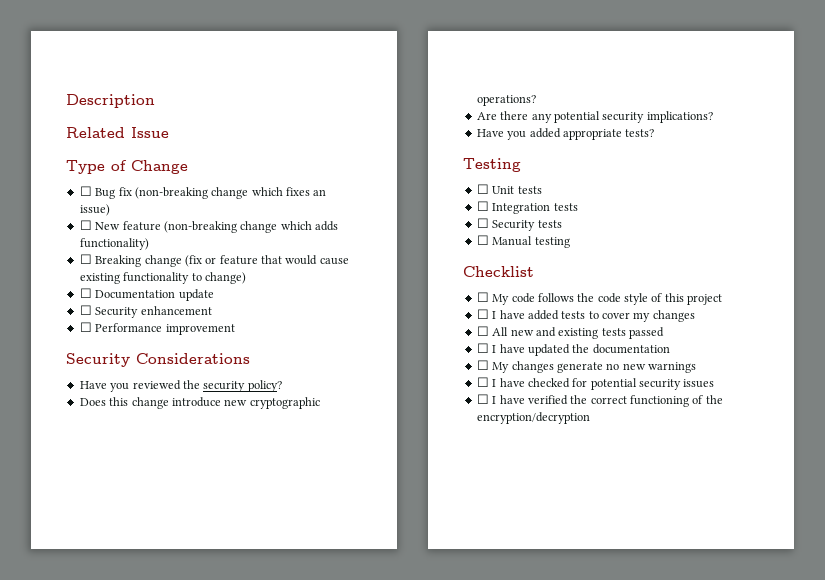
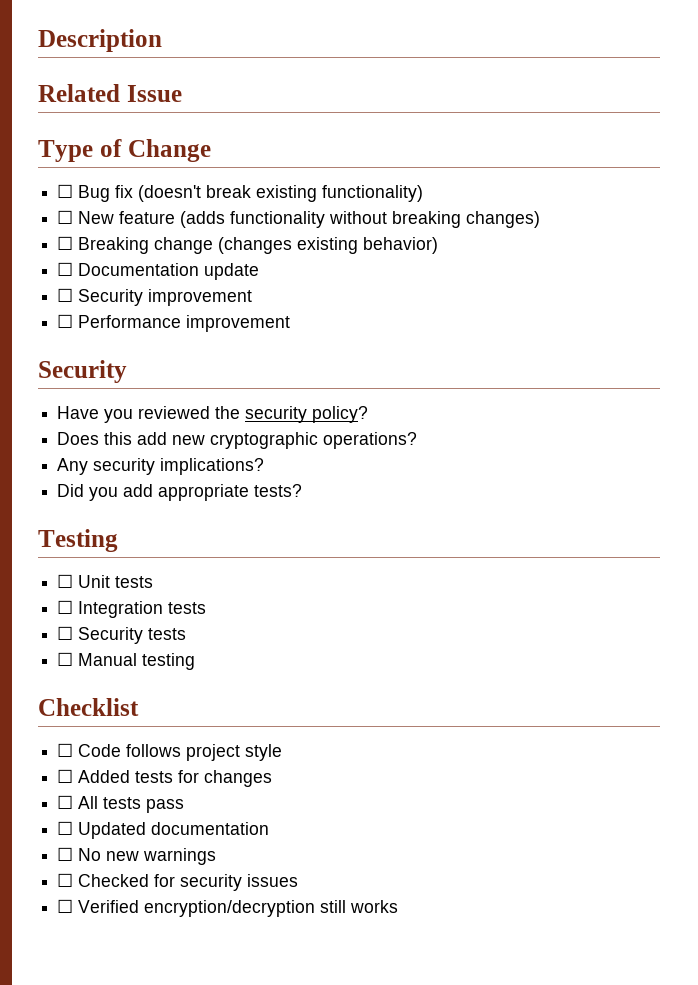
[134,187,327,199] [79,204,110,216] [79,220,338,233] [79,238,149,250] [79,254,349,267] [79,272,246,284] (non-breaking change which fixes an issue) // ☐ New feature (non-breaking change which adds functionality) // ☐ Breaking change (fix or feature that would cause existing functionality to change) -> [138,185,424,202] [57,210,541,228] [57,236,439,254] (doesn't break existing functionality) // ☐ New feature (adds functionality without breaking changes) // ☐ Breaking change (changes existing behavior)
[140,306,212,315] enhancement -> [148,289,253,306] improvement
[136,353,250,364] Considerations -> (127, 371) none
[131,397,221,409] change introduce -> [137,432,168,445] add
[476,111,600,123] Are there any potential -> [57,458,89,475] Any
[476,128,561,140] Have you added -> [57,484,154,501] Did you add
[492,293,723,305] [476,309,695,322] [476,326,664,339] [476,343,670,356] [476,360,696,373] [476,377,715,390] [476,394,723,407] [476,412,590,424] My code follows the code style of this project // ☐ I have added tests to cover my changes // ☐ All new and existing tests passed // ☐ I have updated the documentation // ☐ My changes generate no new warnings // ☐ I have checked for potential security issues // ☐ I have verified the correct functioning of the encryption/decryption -> [78,744,283,761] [57,769,273,787] [57,795,185,813] [57,821,270,839] [57,847,217,865] [57,873,299,891] [57,899,399,917] Code follows project style // ☐ Added tests for changes // ☐ All tests pass // ☐ Updated documentation // ☐ No new warnings // ☐ Checked for security issues // ☐ Verified encryption/decryption still works

